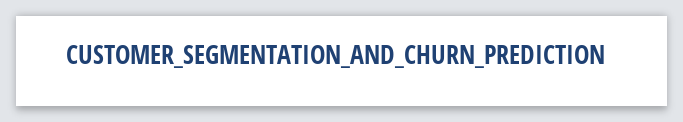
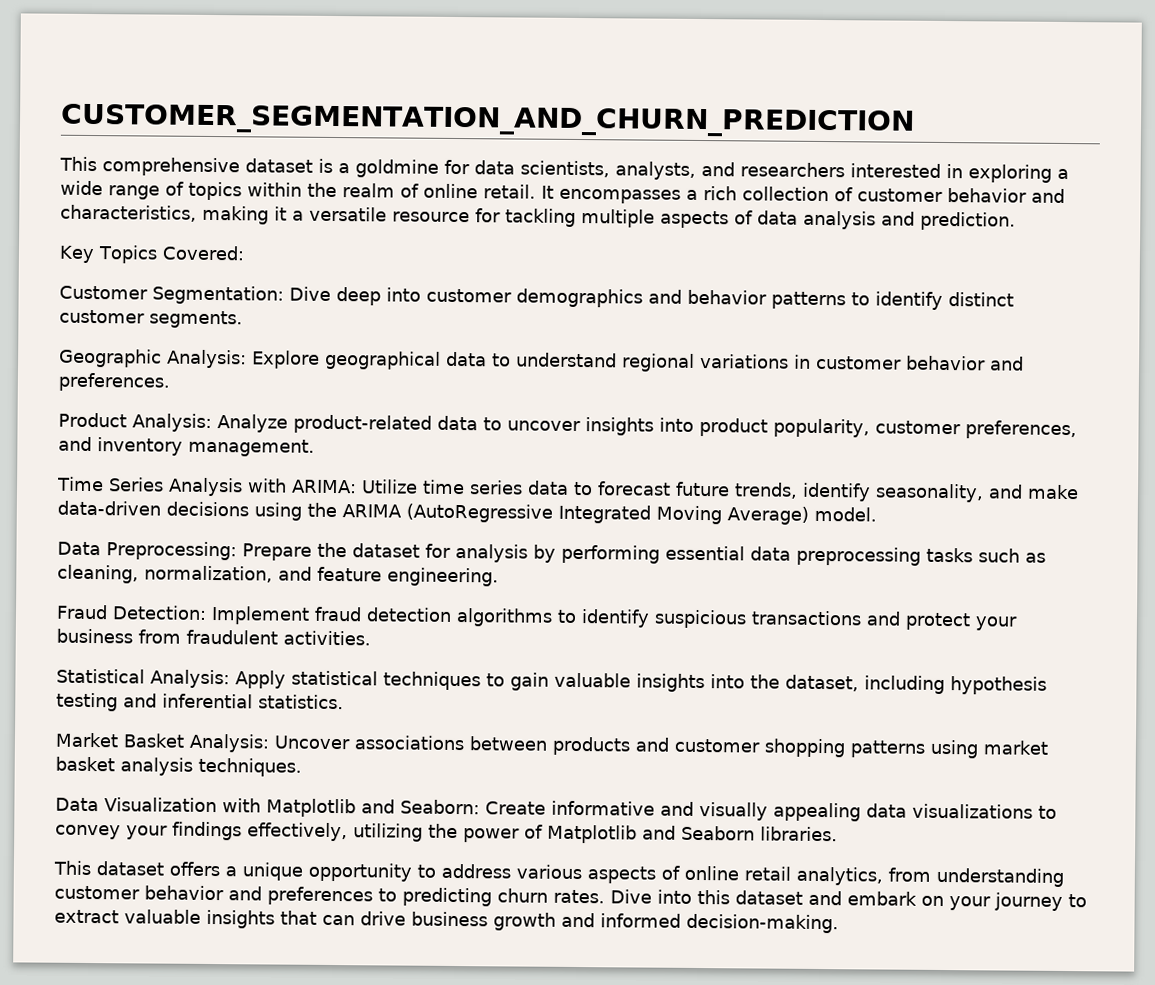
(605, 56) none -> [59,156,1069,183] [60,180,1065,204] [60,204,1016,231] [59,245,245,264] [59,285,1014,310] [59,309,243,329] [59,348,1024,372] [58,372,170,392] [58,412,1077,440] [58,436,315,457] [56,476,1079,503] [57,500,877,525] [57,541,1046,566] [57,564,499,587] [56,604,1017,631] [56,628,371,646] [56,668,1047,695] [56,692,344,712] [55,732,1048,759] [55,756,302,777] [55,797,1057,822] [55,821,838,844] [53,860,1064,888] [54,885,1087,911] [54,909,839,934] // This comprehensive dataset is a goldmine for data scientists, analysts, and researchers interested in exploring a wide range of topics within the realm of online retail. It encompasses a rich collection of customer behavior and characteristics, making it a versatile resource for tackling multiple aspects of data analysis and prediction. // Key Topics Covered: // Customer Segmentation: Dive deep into customer demographics and behavior patterns to identify distinct customer segments. // Geographic Analysis: Explore geographical data to understand regional variations in customer behavior and preferences. // Product Analysis: Analyze product-related data to uncover insights into product popularity, customer preferences, and inventory management. // Time Series Analysis with ARIMA: Utilize time series data to forecast future trends, identify seasonality, and make data-driven decisions using the ARIMA (AutoRegressive Integrated Moving Average) model. // Data Preprocessing: Prepare the dataset for analysis by performing essential data preprocessing tasks such as cleaning, normalization, and feature engineering. // Fraud Detection: Implement fraud detection algorithms to identify suspicious transactions and protect your business from fraudulent activities. // Statistical Analysis: Apply statistical techniques to gain valuable insights into the dataset, including hypothesis testing and inferential statistics. // Market Basket Analysis: Uncover associations between products and customer shopping patterns using market basket analysis techniques. // Data Visualization with Matplotlib and Seaborn: Create informative and visually appealing data visualizations to convey your findings effectively, utilizing the power of Matplotlib and Seaborn libraries. // This dataset offers a unique opportunity to address various aspects of online retail analytics, from understanding customer behavior and preferences to predicting churn rates. Dive into this dataset and embark on your journey to extract valuable insights that can drive business growth and informed decision-making.

